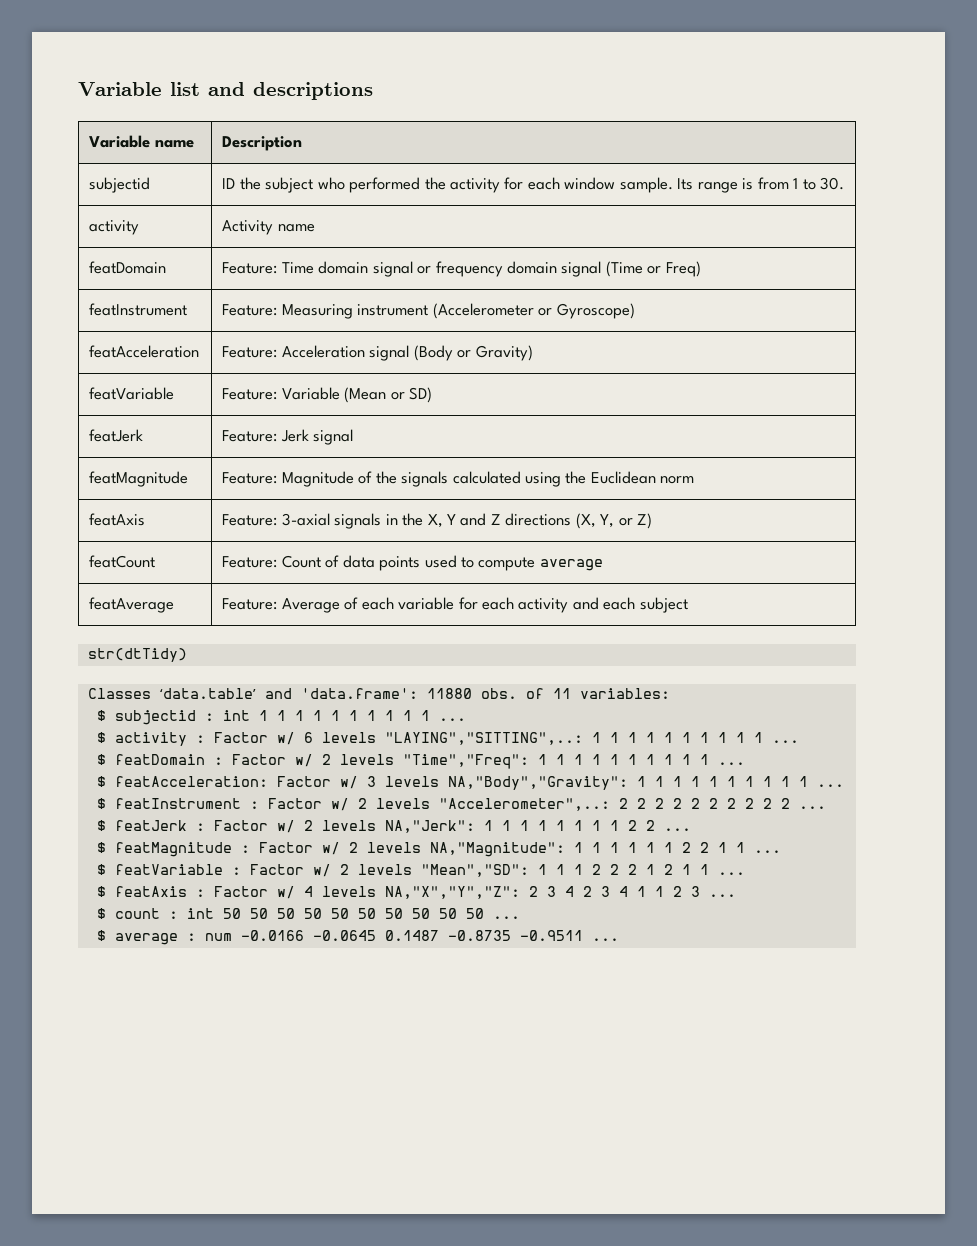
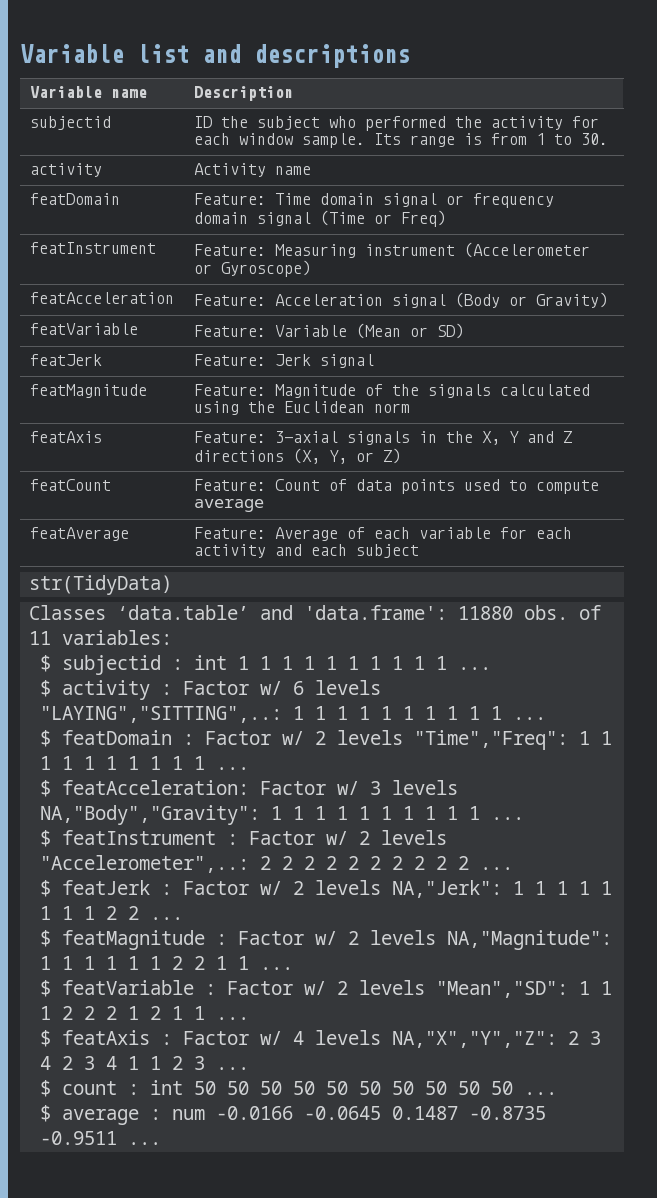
[87,648,187,662] str(dtTidy) -> [29,575,172,595] str(TidyData)

